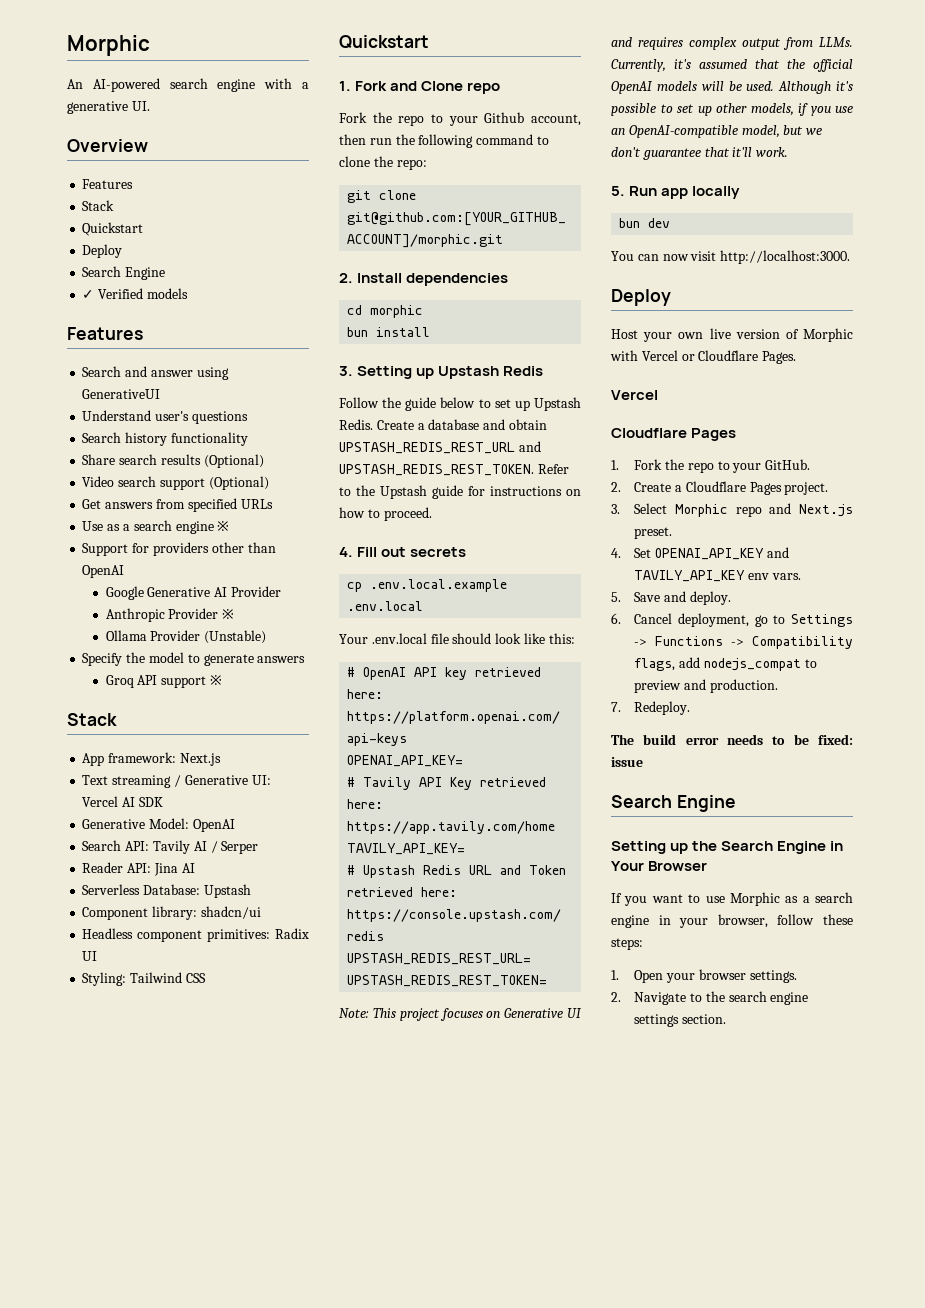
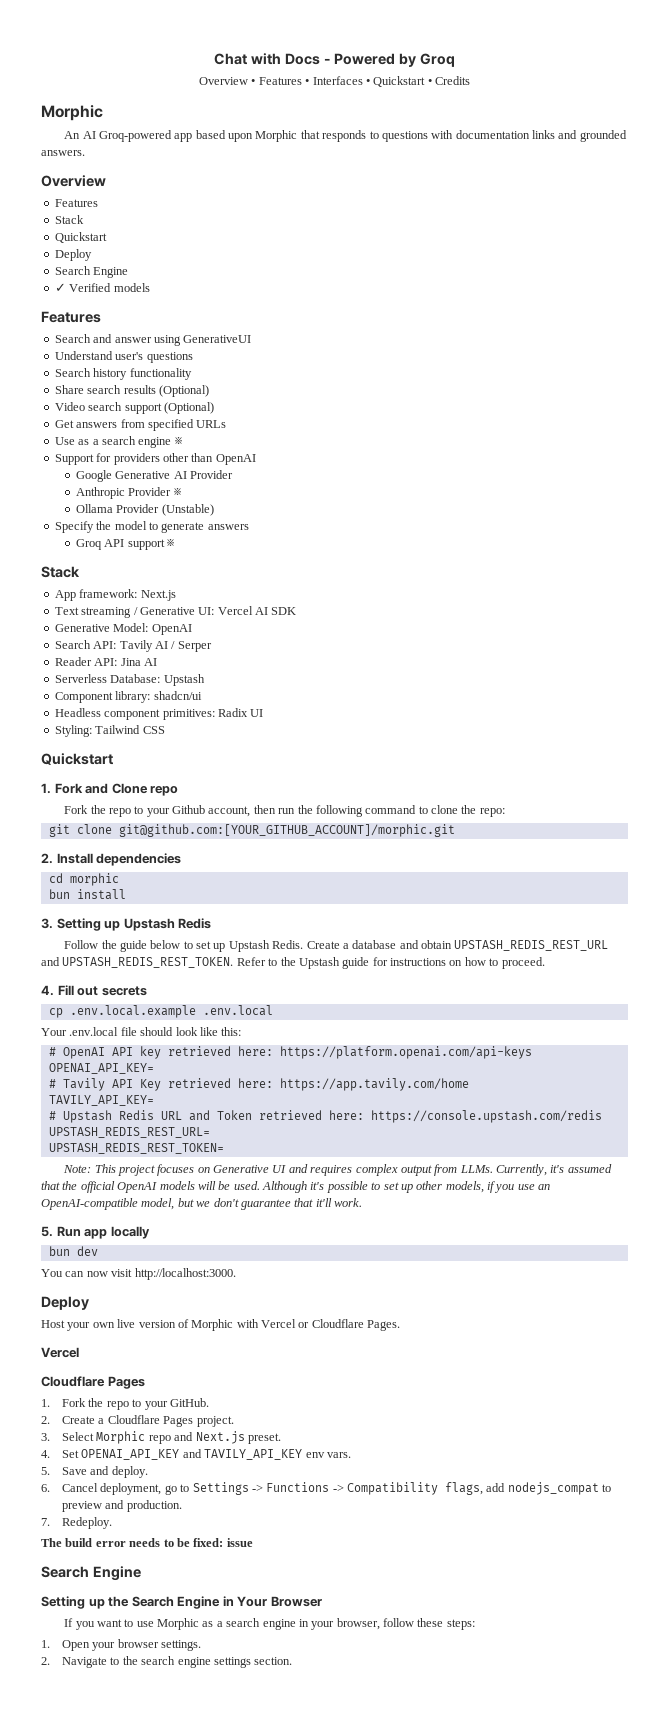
[67,35,150,56] [67,78,309,92] [67,101,150,114] Morphic // An AI-powered search engine with a generative UI. -> [213,53,456,67] [199,76,470,87] [41,105,103,121] [64,130,627,142] [41,150,85,156] Chat with Docs - Powered by Groq // Overview • Features • Interfaces • Quickstart • Credits // Morphic // An AI Groq-powered app based upon Morphic that responds to questions with documentation links and grounded answers.

